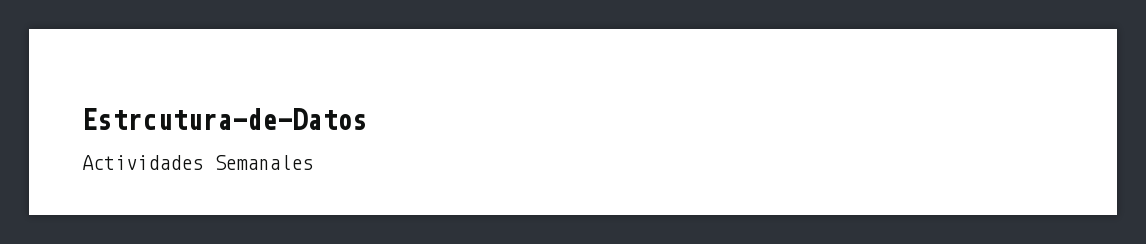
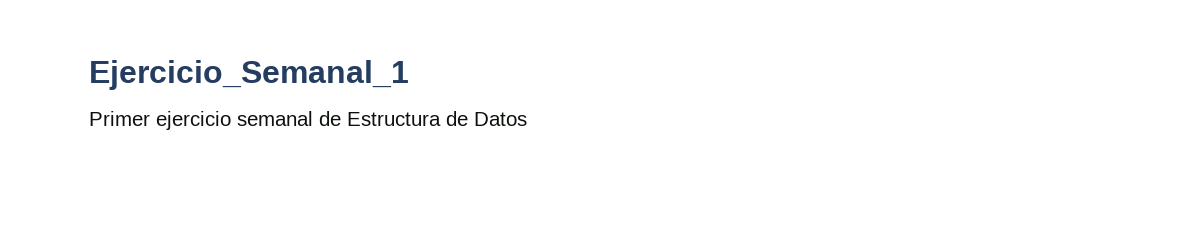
[82,108,367,130] [82,155,313,170] Estrcutura-de-Datos // Actividades Semanales -> [89,60,409,90] [89,111,527,130] Ejercicio_Semanal_1 // Primer ejercicio semanal de Estructura de Datos

